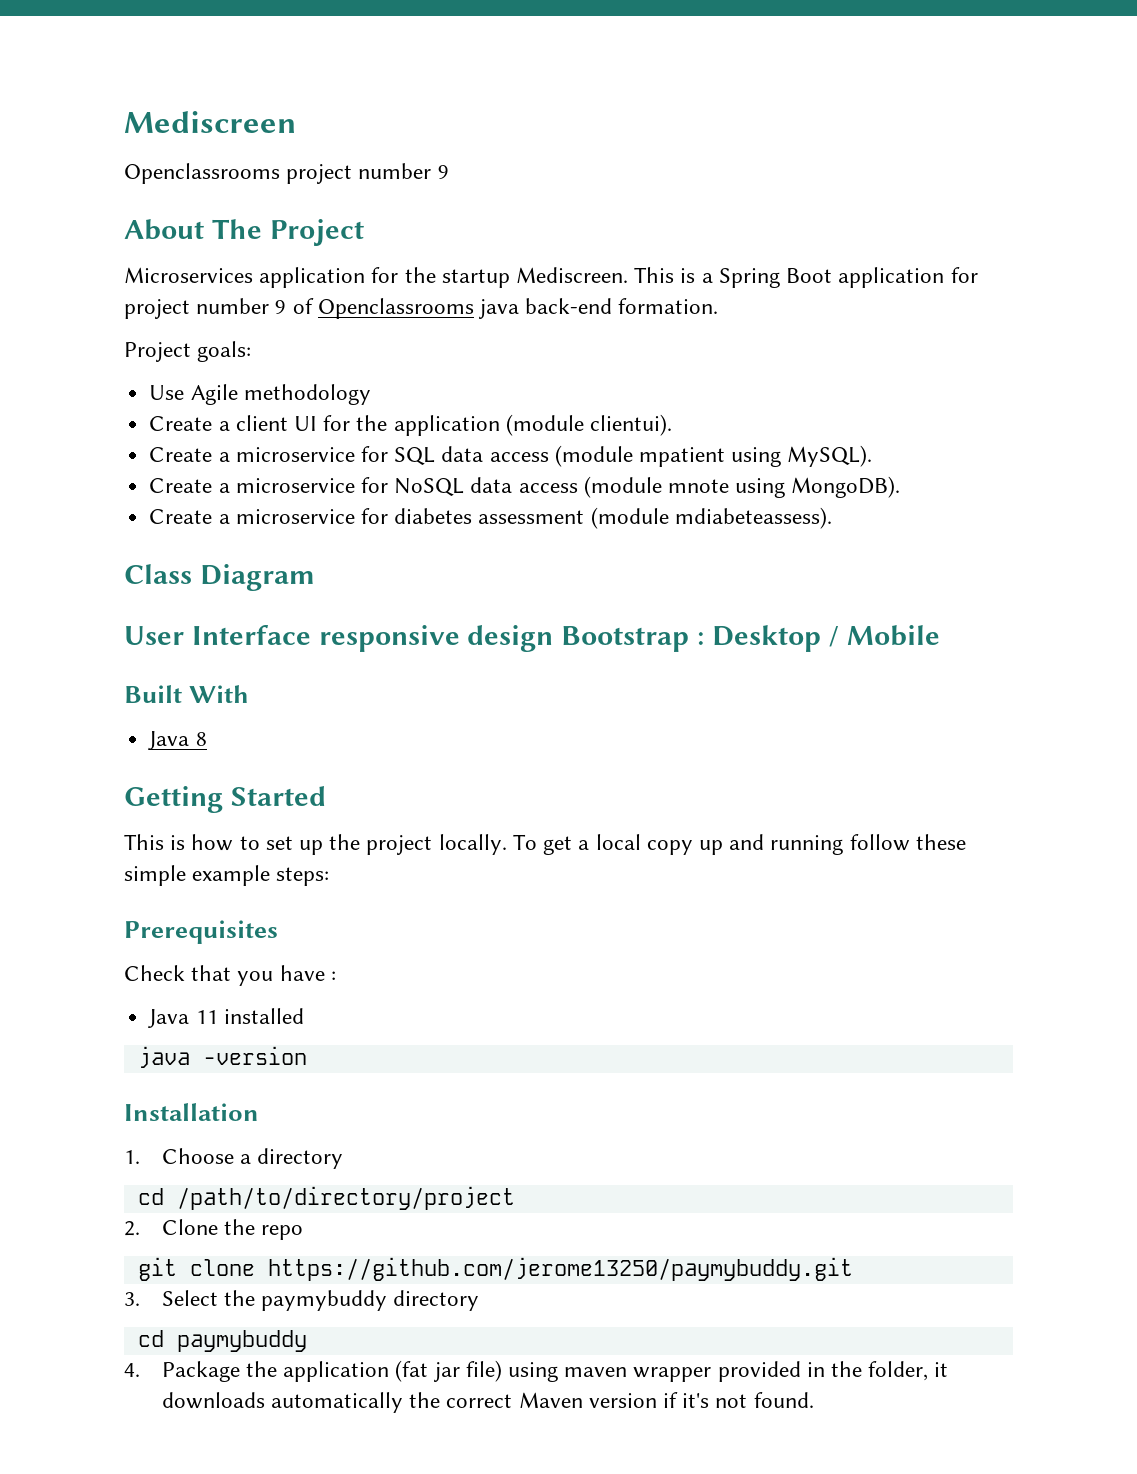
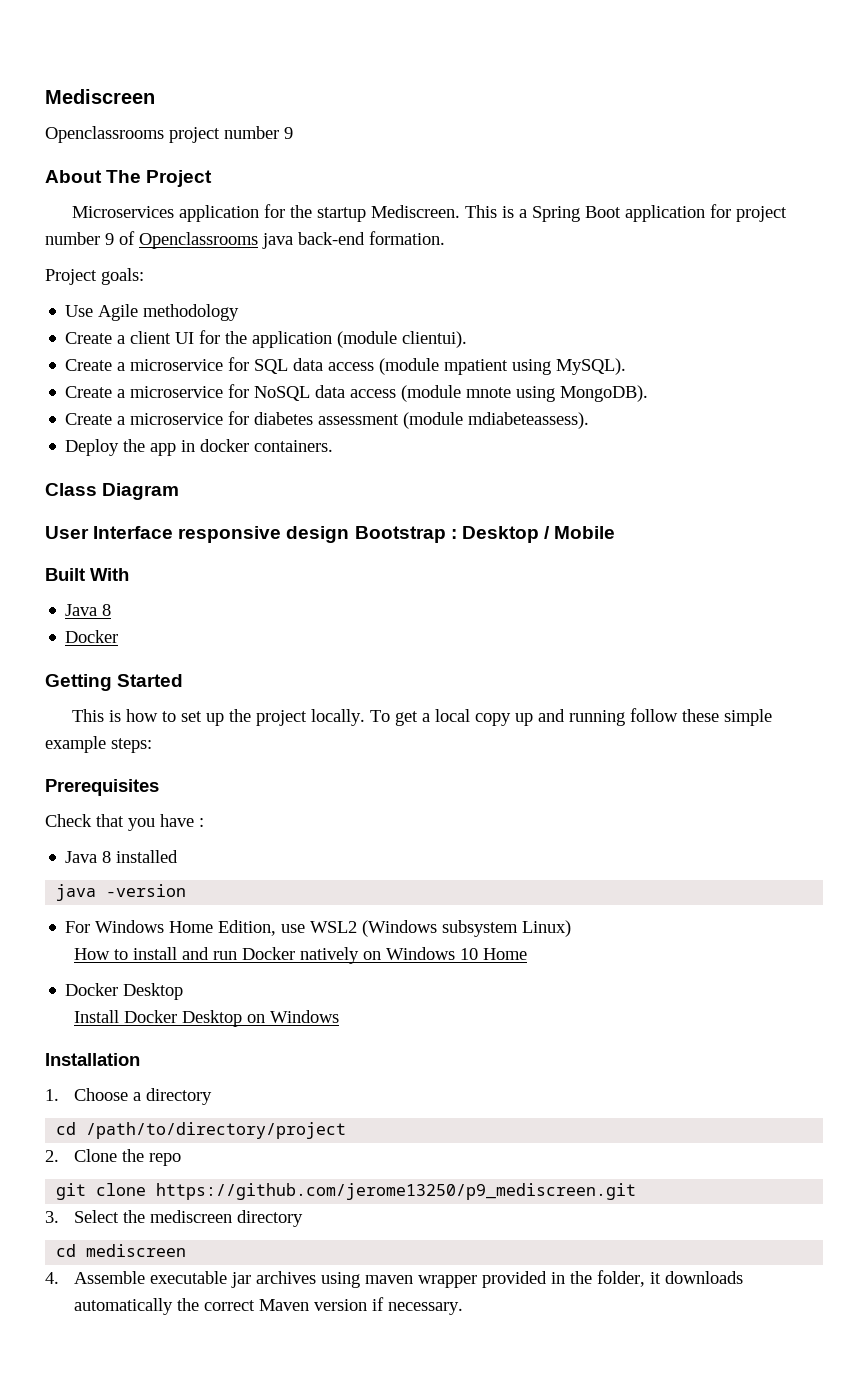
(832, 518) none -> [65,439,334,456] // Deploy the app in docker containers.
(207, 739) none -> [65,630,119,643] // Docker
[195,1010,218,1024] 11 -> [102,851,112,863] 8
(307, 1055) none -> [65,920,572,937] [73,947,527,964] [65,983,184,1000] [73,1010,339,1027] // For Windows Home Edition, use WSL2 (Windows subsystem Linux) // How to install and run Docker natively on Windows 10 Home // Docker Desktop // Install Docker Desktop on Windows
[267,1257,853,1281] https://github.com/jerome13250/paymybuddy.git -> [156,1183,637,1200] https://github.com/jerome13250/p9_mediscreen.git
[261,1290,480,1311] [137,1330,307,1352] paymybuddy directory // cd paymybuddy -> [149,1210,303,1227] [56,1244,187,1257] mediscreen directory // cd mediscreen
[161,1360,502,1382] Package the application (fat jar file) -> [73,1271,316,1288] Assemble executable jar archives
[682,1392,814,1408] it's not found. -> [387,1302,463,1315] necessary.

